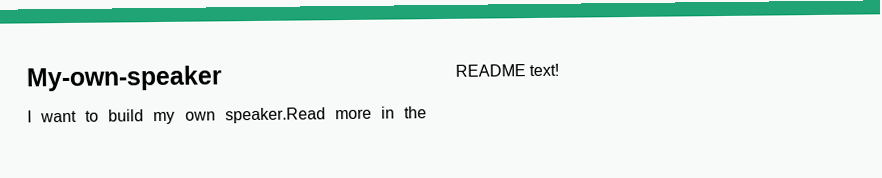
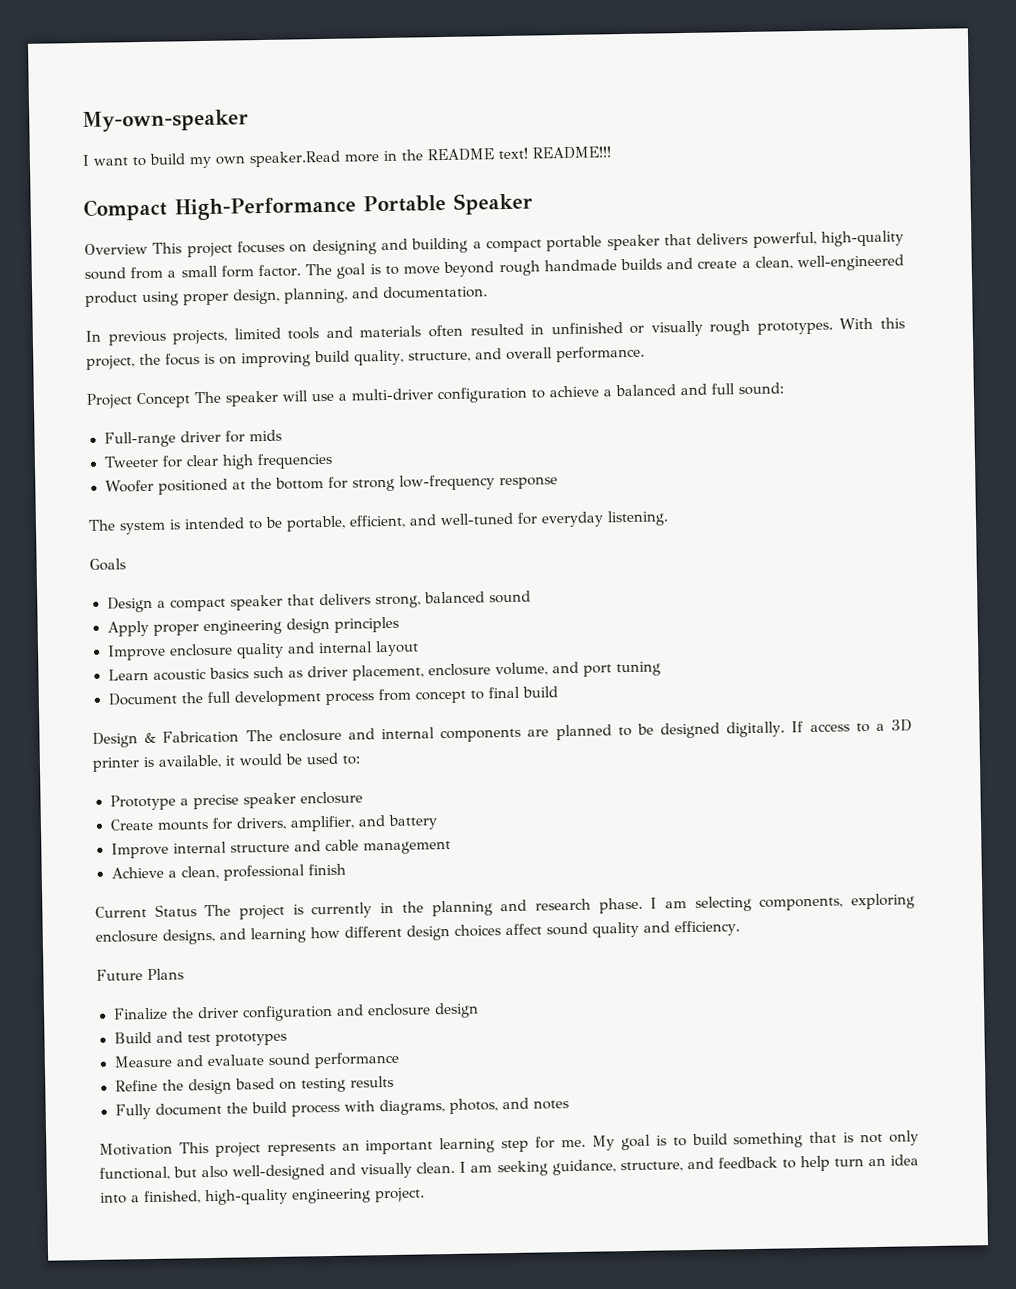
(560, 70) none -> [531,146,611,160] [83,192,533,221] [84,230,905,258] [84,254,904,280] [85,285,488,307] [85,317,905,346] [86,345,645,370] [86,382,784,409] [103,429,282,448] [103,452,334,470] [104,474,559,495] [88,510,669,535] [89,558,126,571] [106,590,531,613] [106,616,399,637] [106,640,419,661] [107,661,661,681] [107,686,558,707] [92,719,912,748] [92,752,360,772] [109,791,363,811] [109,814,438,832] [110,839,451,859] [110,863,346,881] [95,893,915,920] [95,920,740,945] [96,968,184,981] [112,1002,479,1022] [113,1031,287,1046] [113,1051,399,1069] [114,1075,394,1095] [114,1097,569,1120] [99,1130,920,1157] [99,1154,919,1181] [100,1187,425,1206] README!!! // Compact High-Performance Portable Speaker // Overview This project focuses on designing and building a compact portable speaker that delivers powerful, high-quality sound from a small form factor. The goal is to move beyond rough handmade builds and create a clean, well-engineered product using proper design, planning, and documentation. // In previous projects, limited tools and materials often resulted in unfinished or visually rough prototypes. With this project, the focus is on improving build quality, structure, and overall performance. // Project Concept The speaker will use a multi-driver configuration to achieve a balanced and full sound: // Full-range driver for mids // Tweeter for clear high frequencies // Woofer positioned at the bottom for strong low-frequency response // The system is intended to be portable, efficient, and well-tuned for everyday listening. // Goals // Design a compact speaker that delivers strong, balanced sound // Apply proper engineering design principles // Improve enclosure quality and internal layout // Learn acoustic basics such as driver placement, enclosure volume, and port tuning // Document the full development process from concept to final build // Design & Fabrication The enclosure and internal components are planned to be designed digitally. If access to a 3D printer is available, it would be used to: // Prototype a precise speaker enclosure // Create mounts for drivers, amplifier, and battery // Improve internal structure and cable management // Achieve a clean, professional finish // Current Status The project is currently in the planning and research phase. I am selecting components, exploring enclosure designs, and learning how different design choices affect sound quality and efficiency. // Future Plans // Finalize the driver configuration and enclosure design // Build and test prototypes // Measure and evaluate sound performance // Refine the design based on testing results // Fully document the build process with diagrams, photos, and notes // Motivation This project represents an important learning step for me. My goal is to build something that is not only functional, but also well-designed and visually clean. I am seeking guidance, structure, and feedback to help turn an idea into a finished, high-quality engineering project.

